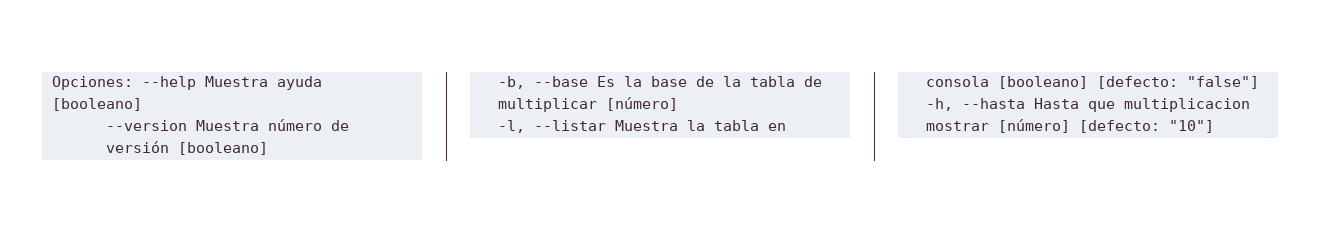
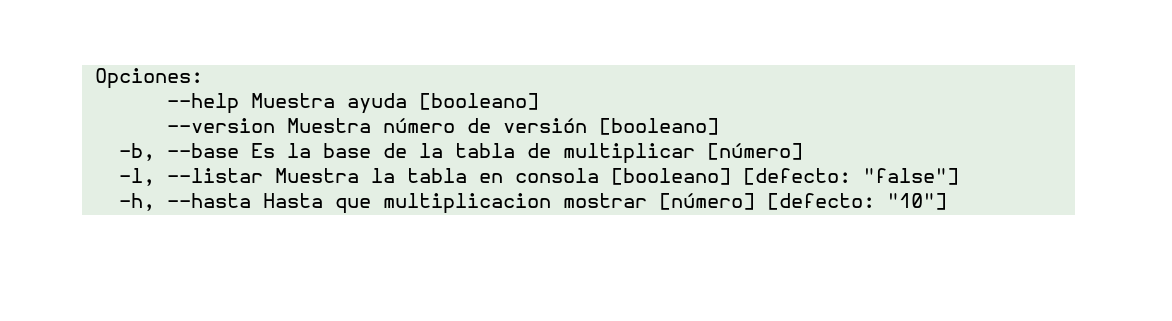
(134, 83) none -> (203, 78) //

